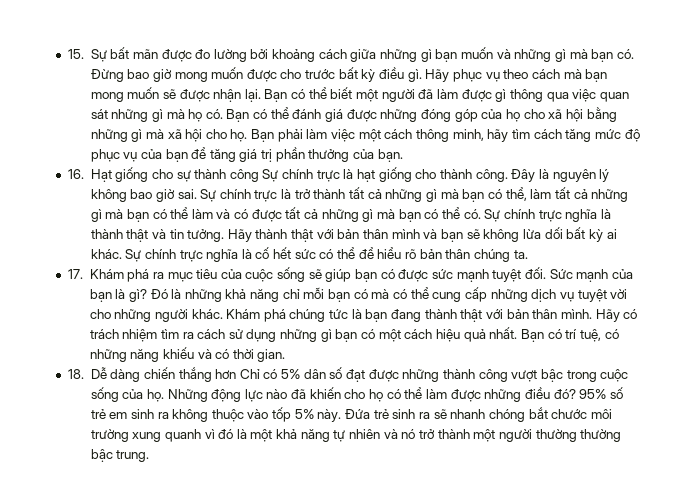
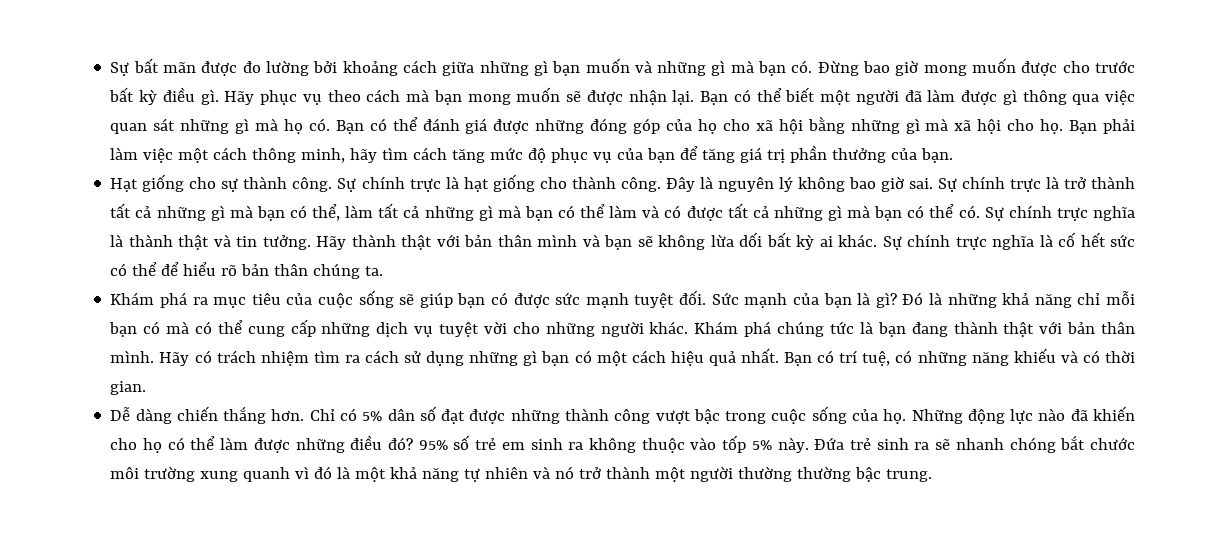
[67,49,84,59] 15. -> (110, 69) none
[67,169,84,179] 16. -> (954, 155) none
[229,169,259,182] công -> [292,177,333,192] công.
[67,269,83,279] 17. -> (384, 271) none
[67,369,84,379] 18. -> (147, 388) none
[215,369,237,379] hơn -> [271,409,305,421] hơn.

